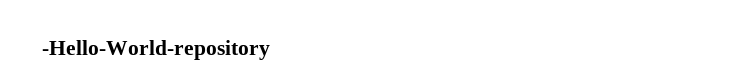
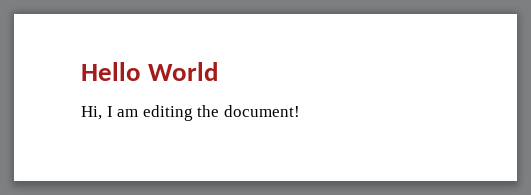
[42,40,270,60] -Hello-World-repository -> [81,62,219,81] [81,105,300,121] Hello World // Hi, I am editing the document!

